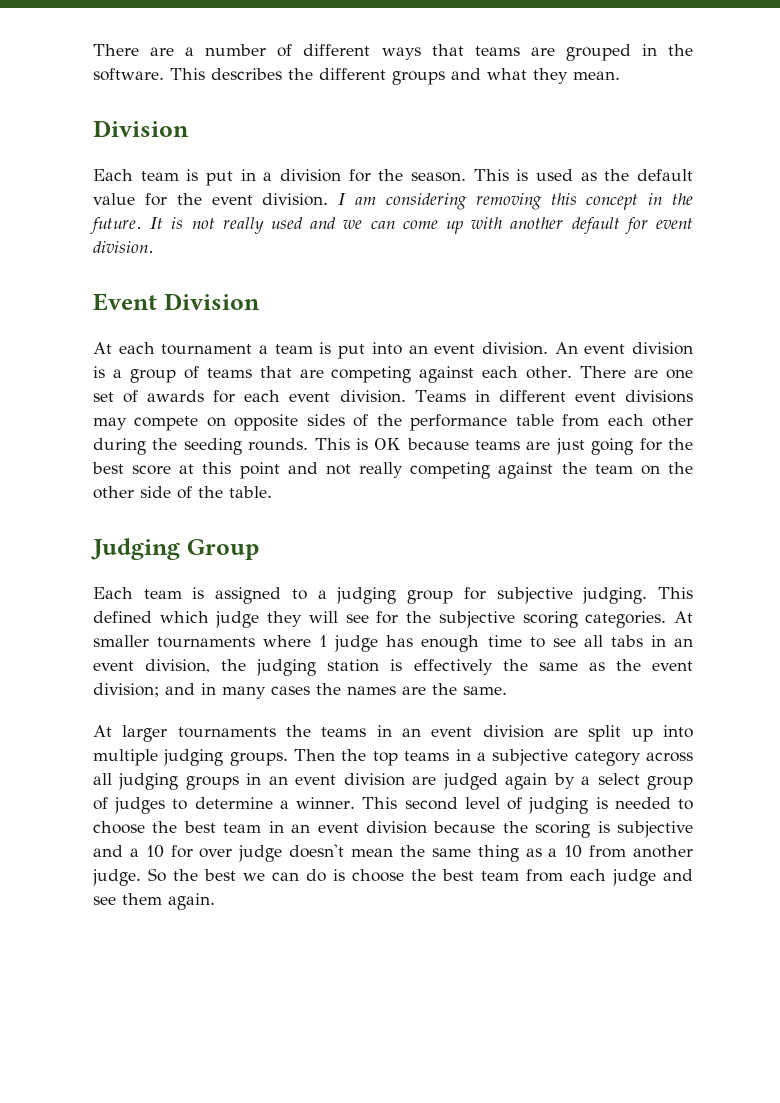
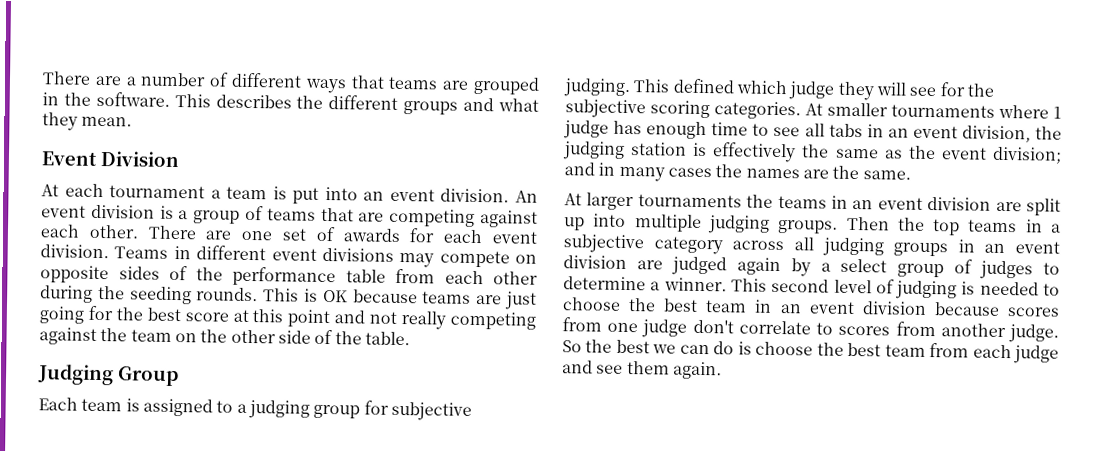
[93,120,189,137] [93,169,694,186] [93,193,693,210] [90,217,693,234] [93,241,154,253] // Division // Each team is put in a division for the season. This is used as the default value for the event division. I am considering removing this concept in the future. It is not really used and we can come up with another default for event division. -> (133, 121) none
[502,821,694,838] [93,844,583,862] the scoring is subjective and a 10 for over judge doesn't mean the same thing as a 10 -> [1007,307,1060,317] [562,317,891,338] scores from one judge don't correlate to scores

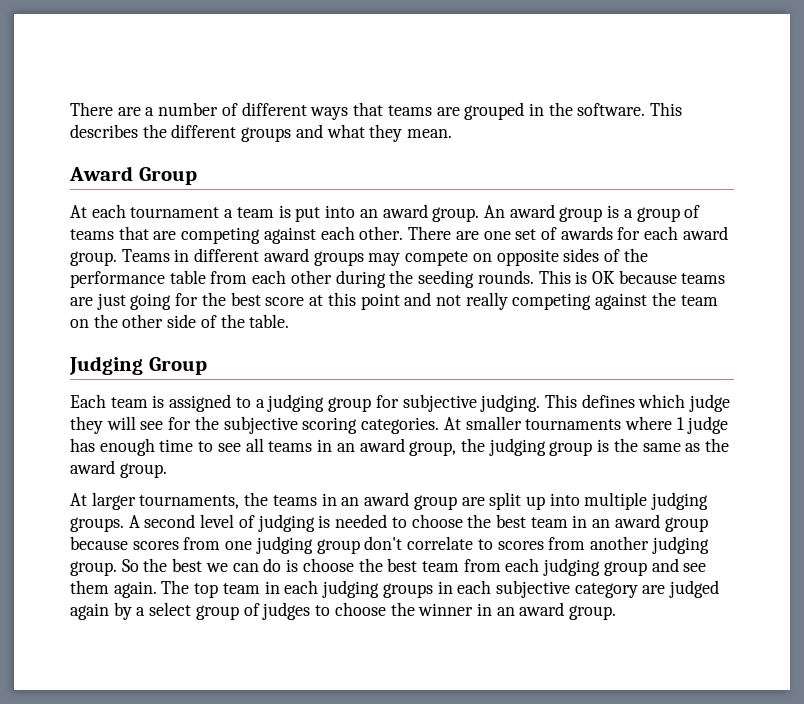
[41,151,180,168] Event Division -> [69,166,197,185] Award Group
[389,188,539,203] [41,204,155,219] event division. An event division -> [382,204,603,222] award group. An award group
[492,231,538,244] [40,244,109,259] event division. -> [682,226,728,240] [70,251,117,266] award group.
[271,247,394,262] event divisions -> [263,248,364,266] award groups
[672,78,735,94] defined -> [581,394,635,408] defines
[828,123,1062,143] [562,141,1062,164] [564,162,911,182] tabs in an event division, the judging station is effectively the same as the event division; and in many cases the names are the same. -> [268,438,730,456] [70,460,167,478] teams in an award group, the judging group is the same as the award group.
[637,194,742,208] tournaments -> [139,495,240,509] tournaments,
[877,196,992,211] event division -> [364,492,457,510] award group
[846,216,1061,236] [563,234,1060,257] [563,255,1060,280] [563,276,767,292] Then the top teams in a subjective category across all judging groups in an event division are judged again by a select group of judges to determine a winner. This -> [128,515,140,528] A
[808,301,927,315] event division -> [614,514,708,532] award group
[641,319,688,338] judge -> [255,536,360,554] judging group
[1008,324,1059,343] judge. -> [651,536,709,554] [70,561,117,576] judging group.
[1012,345,1059,364] judge -> [543,558,647,576] judging group
(722, 370) none -> [161,580,720,598] [70,602,617,620] The top team in each judging groups in each subjective category are judged again by a select group of judges to choose the winner in an award group.

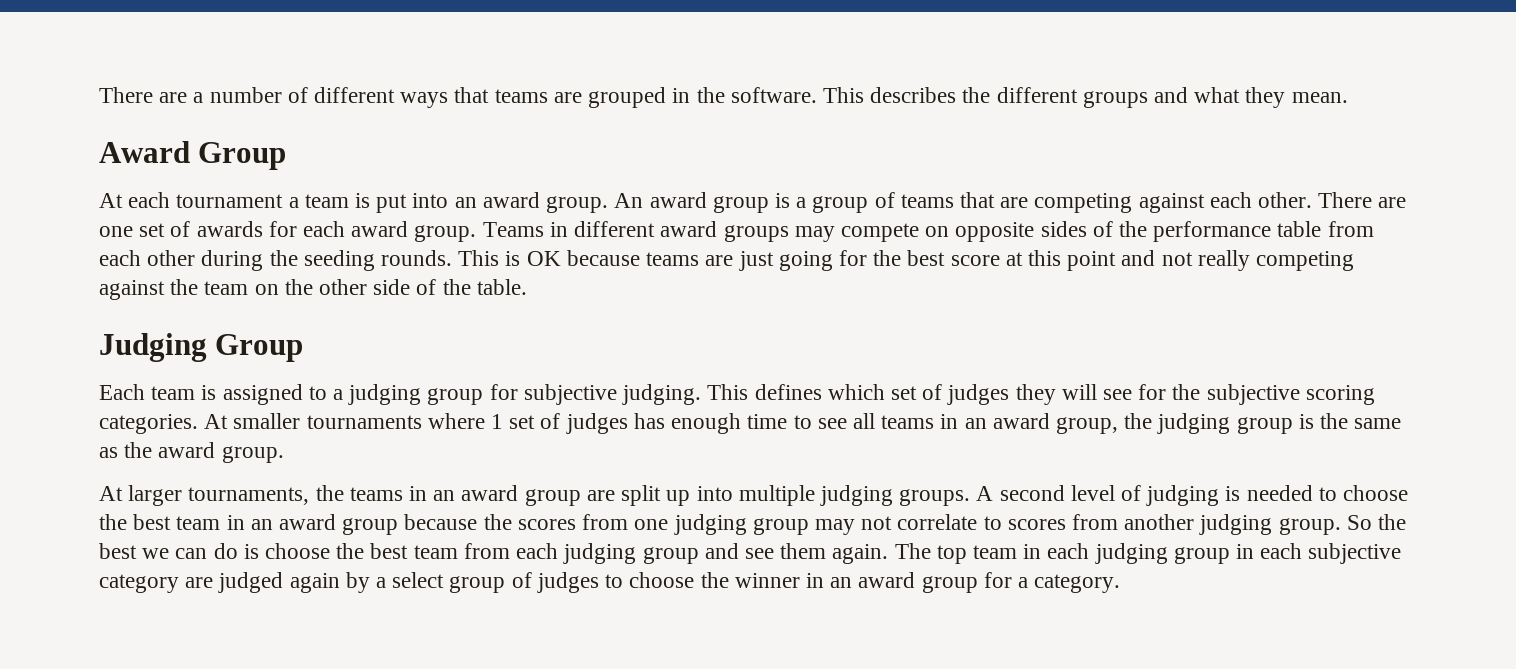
[689,394,731,412] judge -> [890,384,1010,405] set of judges
[687,416,729,434] judge -> [509,413,628,434] set of judges
(128, 543) none -> [483,514,512,530] the
[364,536,403,550] don't -> [814,516,893,535] may not
[382,583,433,598] groups -> [1173,547,1230,564] group
[569,605,617,620] group. -> [921,572,1121,593] group for a category.

